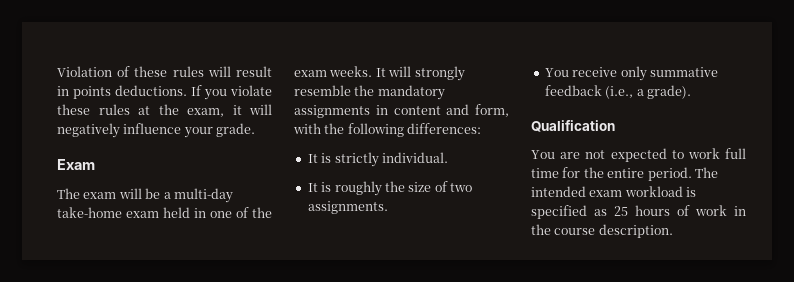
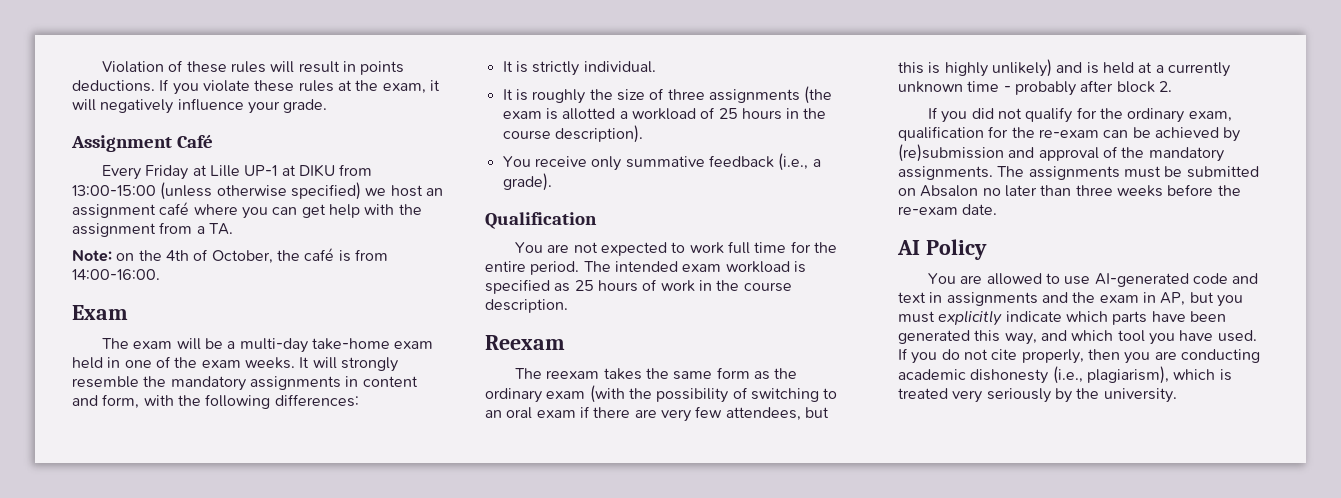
(256, 130) none -> [71,135,213,152] [101,164,373,180] [72,182,443,200] [72,202,422,219] [72,222,233,237] [72,248,388,264] [72,269,160,280] // Assignment Café // Every Friday at Lille UP-1 at DIKU from 13:00-15:00 (unless otherwise specified) we host an assignment café where you can get help with the assignment from a TA. // Note: on the 4th of October, the café is from 14:00-16:00.
[450,183,472,192] [307,201,388,214] two assignments. -> [667,86,833,104] [502,107,827,120] [502,125,643,143] three assignments (the exam is allotted a workload of 25 hours in the course description).
(673, 231) none -> [485,335,565,350] [514,367,798,380] [485,385,838,403] [485,406,829,422] [898,59,1230,77] [898,80,1172,96] [927,107,1232,123] [898,126,1241,142] [898,144,1224,162] [898,166,1259,180] [898,184,1241,197] [898,204,998,215] [897,239,987,260] [927,273,1259,287] [898,292,1243,307] [898,310,1226,326] [898,330,1257,345] [898,348,1260,364] [898,366,1232,384] [898,388,1177,403] // Reexam // The reexam takes the same form as the ordinary exam (with the possibility of switching to an oral exam if there are very few attendees, but this is highly unlikely) and is held at a currently unknown time - probably after block 2. // If you did not qualify for the ordinary exam, qualification for the re-exam can be achieved by (re)submission and approval of the mandatory assignments. The assignments must be submitted on Absalon no later than three weeks before the re-exam date. // AI Policy // You are allowed to use AI-generated code and text in assignments and the exam in AP, but you must explicitly indicate which parts have been generated this way, and which tool you have used. If you do not cite properly, then you are conducting academic dishonesty (i.e., plagiarism), which is treated very seriously by the university.

